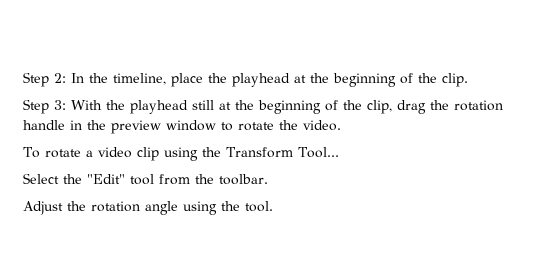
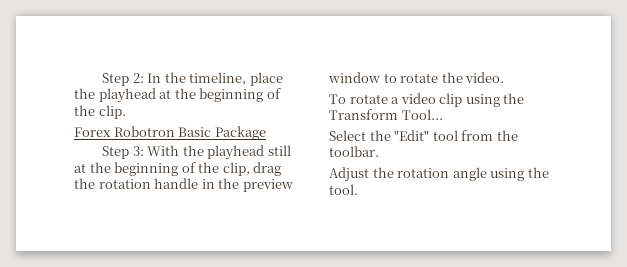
(468, 80) none -> [74,126,266,140] // Forex Robotron Basic Package

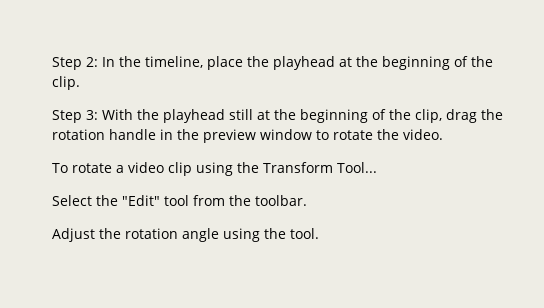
[74,126,266,140] // Forex Robotron Basic Package -> (80, 83) none

